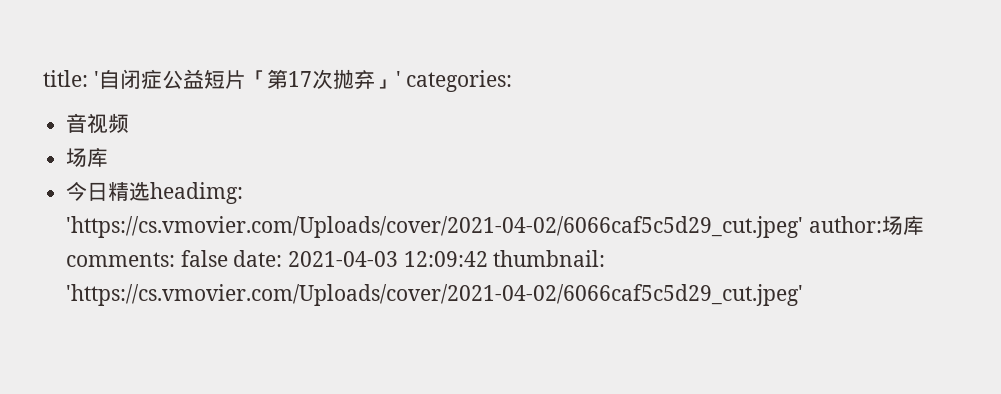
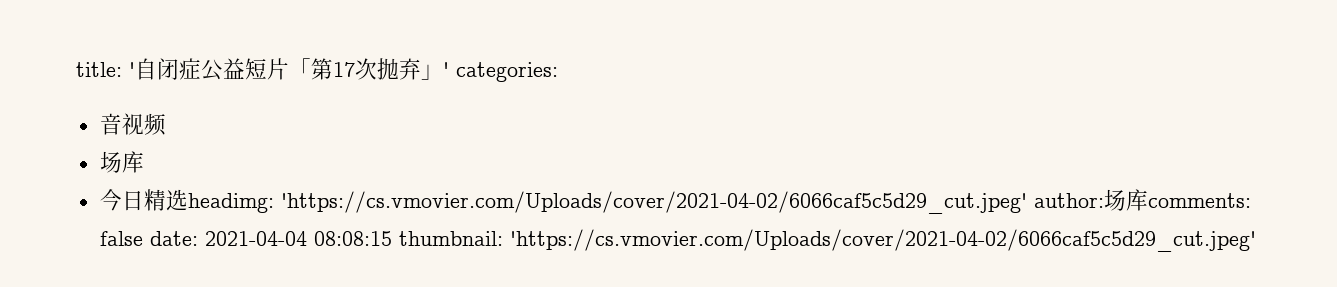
[288,251,488,267] 2021-04-03 12:09:42 -> [204,231,392,246] 2021-04-04 08:08:15

